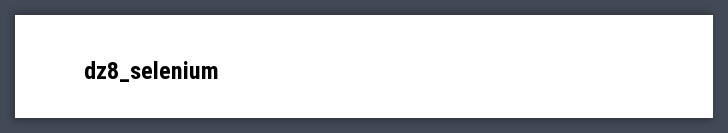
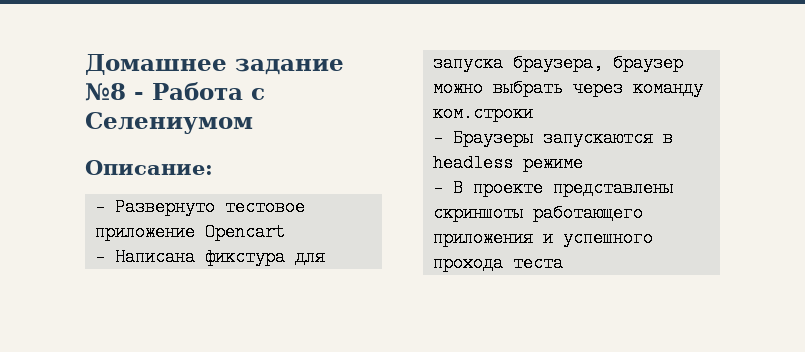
[84,61,219,82] dz8_selenium -> [85,54,344,75] [85,82,265,101] [85,112,253,134] [85,160,213,175] [94,198,305,216] [94,223,285,241] [94,248,325,266] [432,54,683,72] [432,80,703,97] [432,104,533,122] [432,129,673,147] [432,154,583,172] [432,179,673,197] [432,205,643,222] [432,230,653,247] [432,255,563,272] Домашнее задание №8 - Работа с Селениумом // Описание: // - Развернуто тестовое приложение Opencart // - Написана фикстура для запуска браузера, браузер можно выбрать через команду ком.строки // - Браузеры запускаются в headless режиме // - В проекте представлены скриншоты работающего приложения и успешного прохода теста

